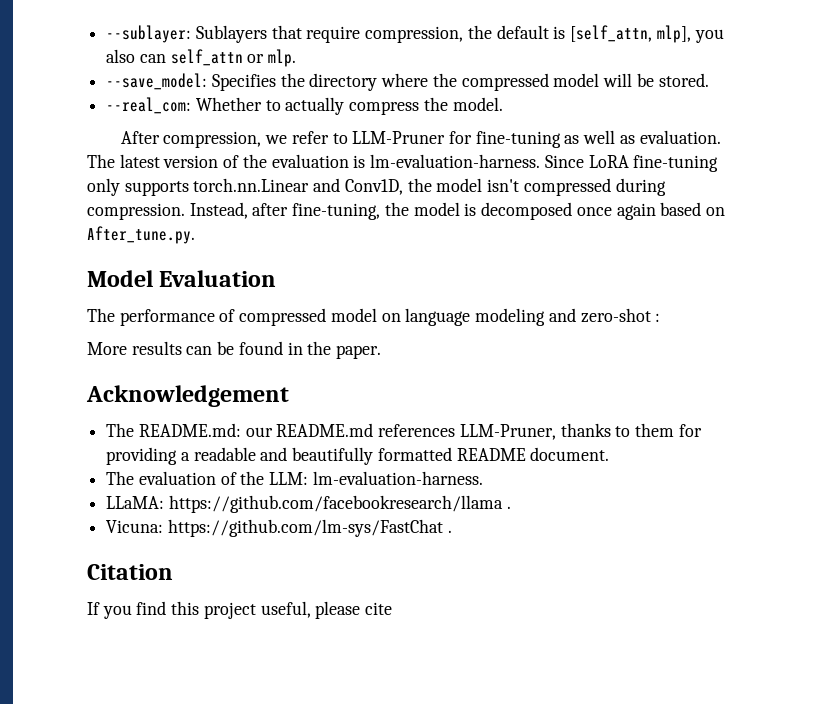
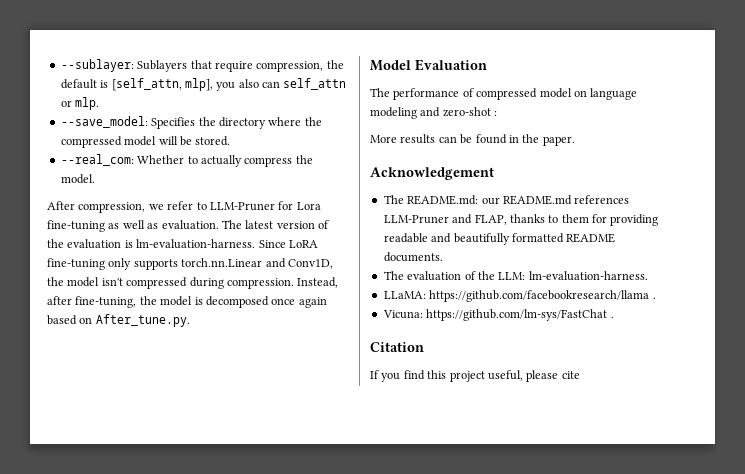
(472, 137) none -> [296,202,321,210] Lora
[459,424,556,440] LLM-Pruner, -> [383,214,507,225] LLM-Pruner and FLAP,
[180,452,190,461] a -> (659, 220) none
[530,447,610,461] document. -> [383,252,443,262] documents.

